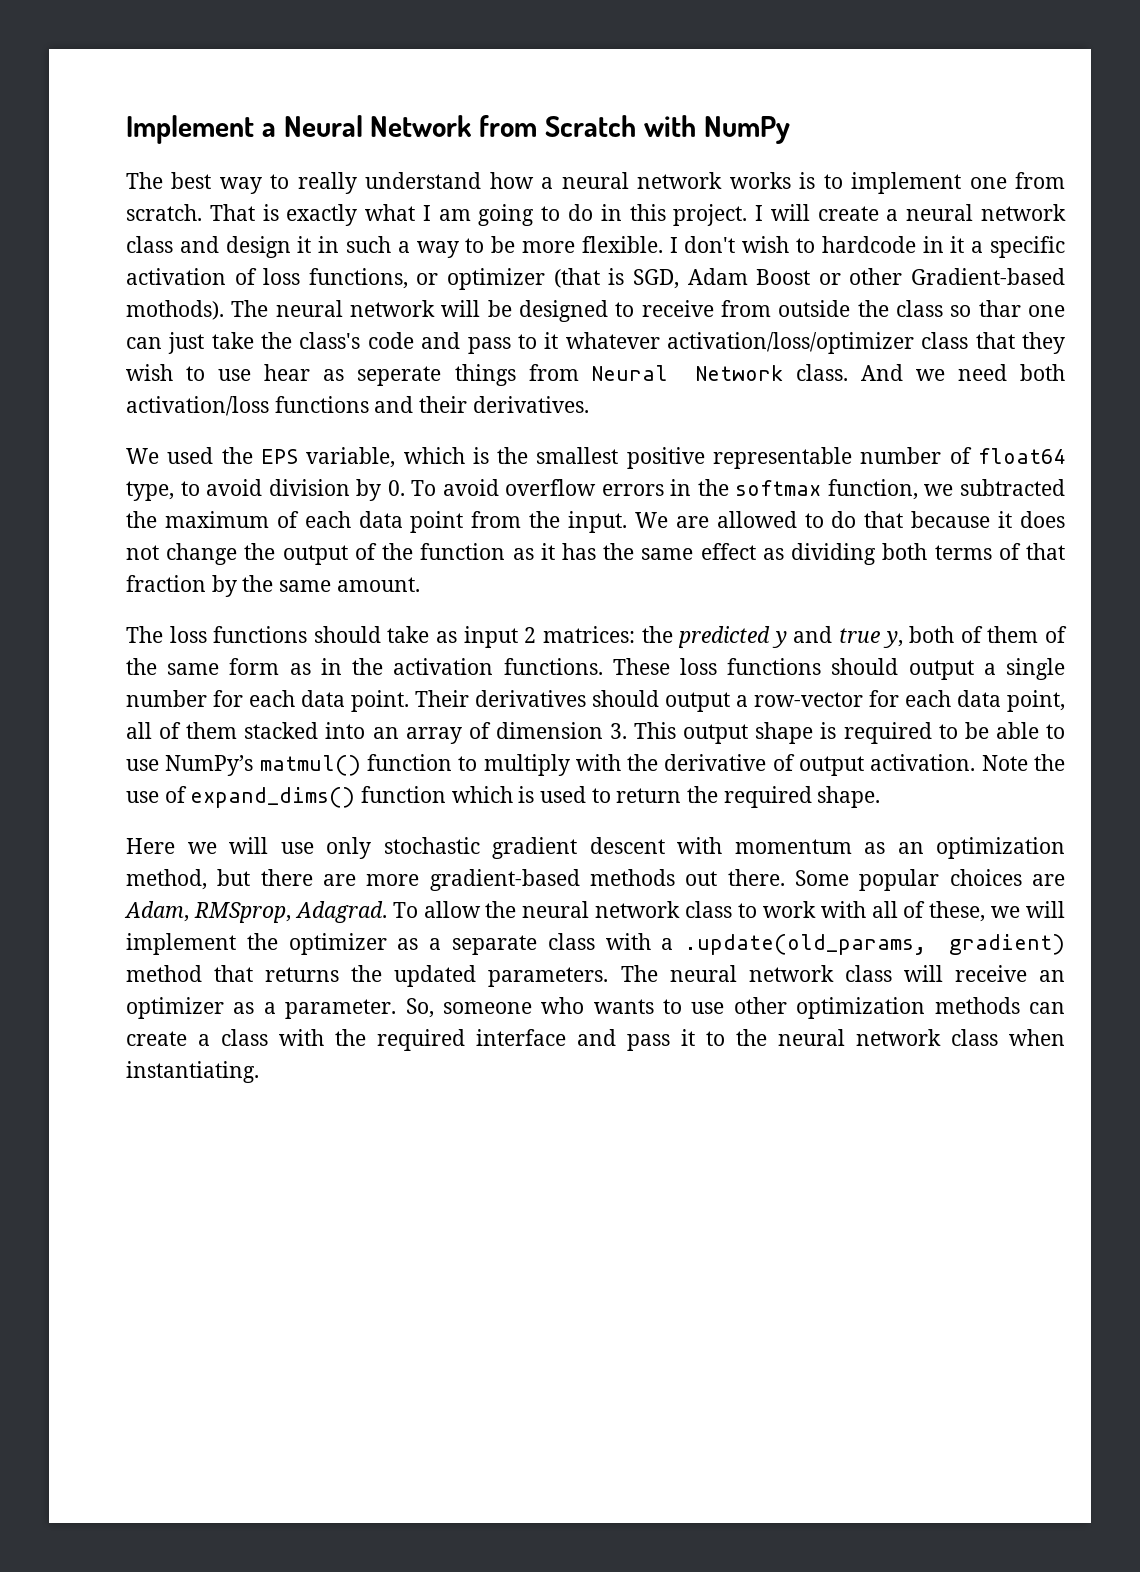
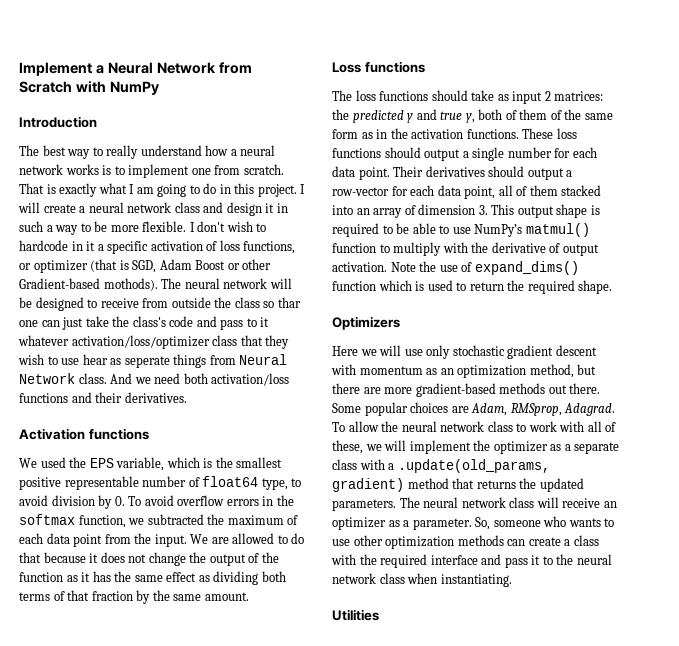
(790, 130) none -> [19,116,97,128] // Introduction
(589, 404) none -> [19,428,149,440] // Activation functions
(420, 584) none -> [332,61,425,73] // Loss functions
(881, 797) none -> [332,316,400,330] // Optimizers
(259, 1072) none -> [332,609,379,621] // Utilities

